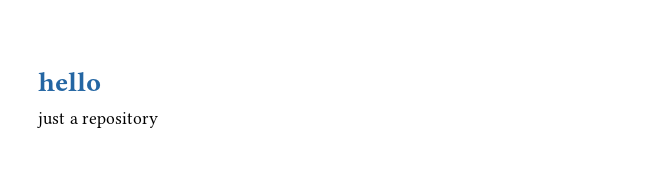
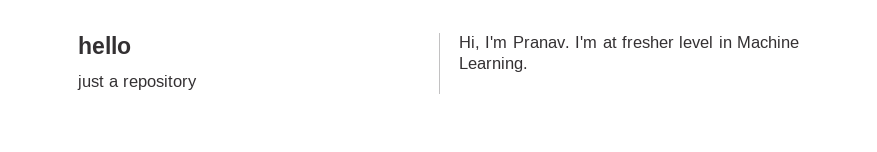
(159, 120) none -> [459,36,799,50] [459,57,528,72] // Hi, I'm Pranav. I'm at fresher level in Machine Learning.

